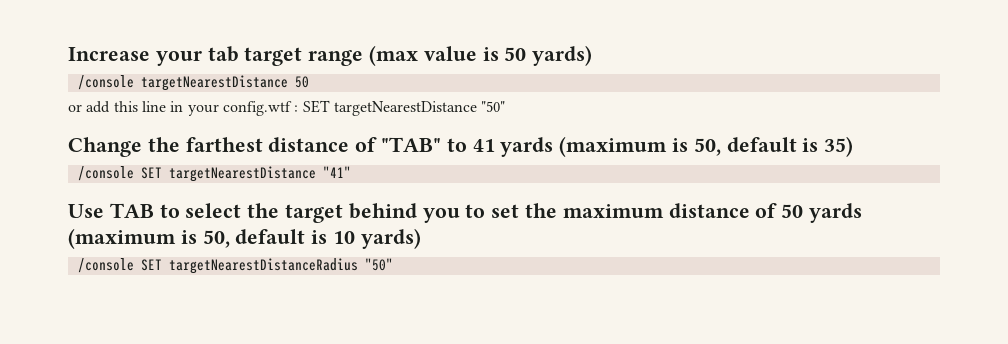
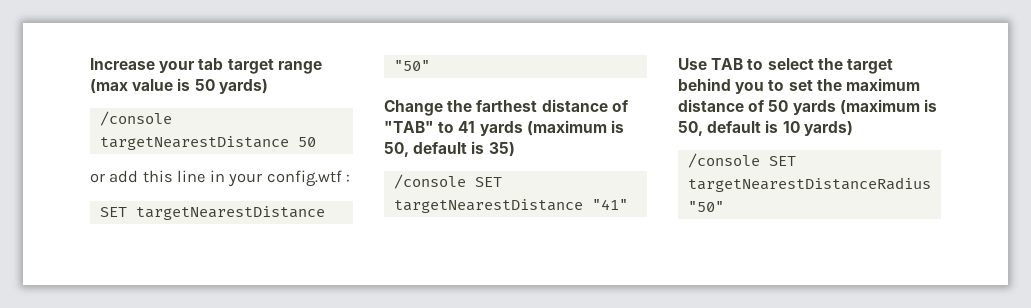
(299, 108) none -> (351, 178) //

